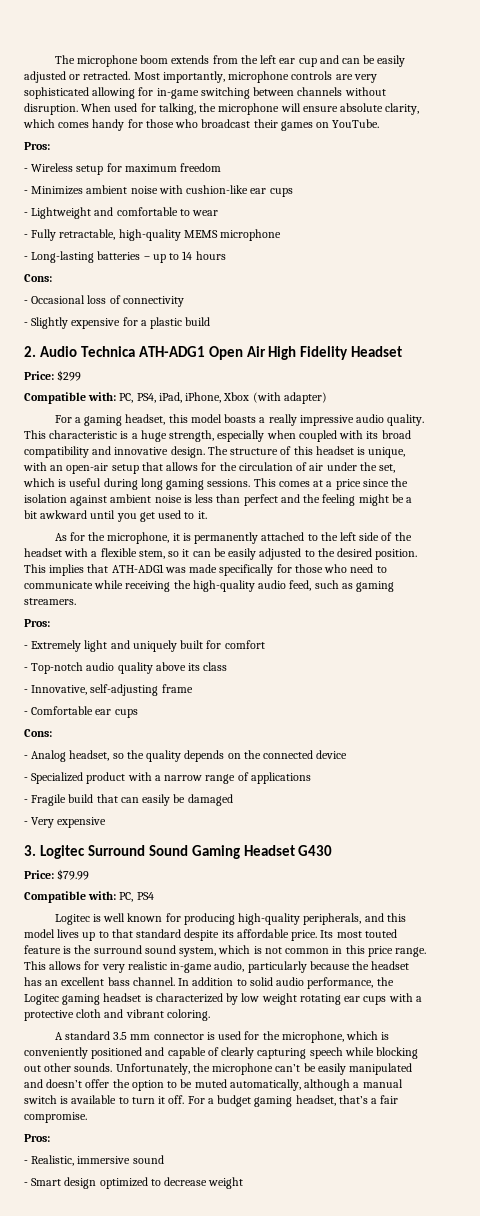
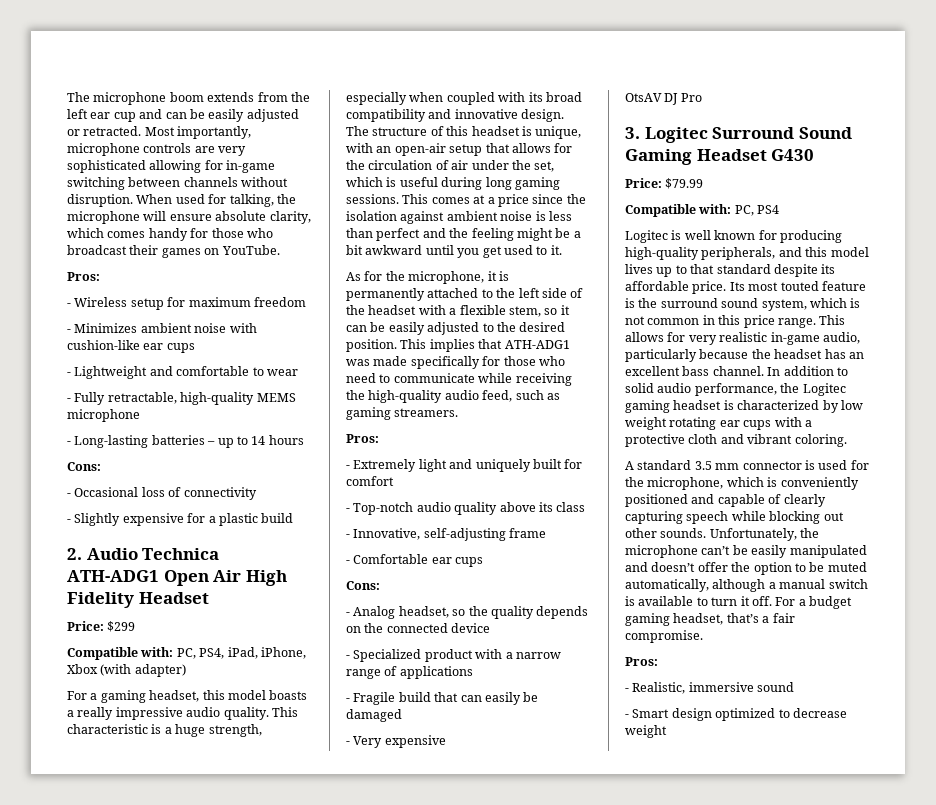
(107, 822) none -> [625,93,702,105] // OtsAV DJ Pro

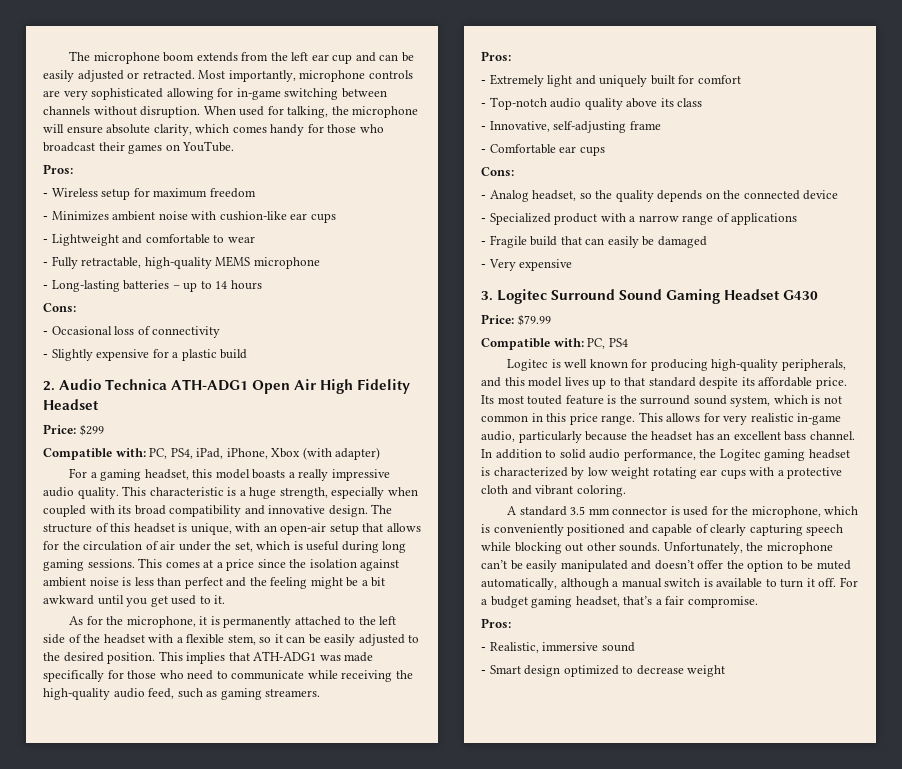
[625,93,702,105] // OtsAV DJ Pro -> (573, 265) none

